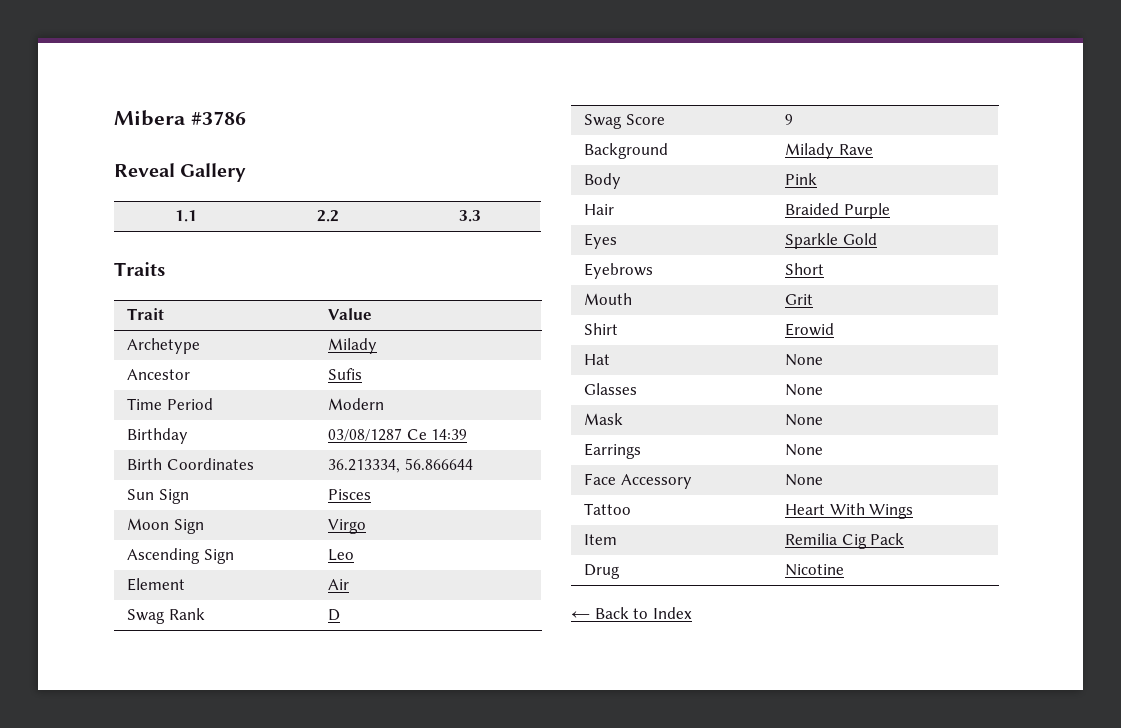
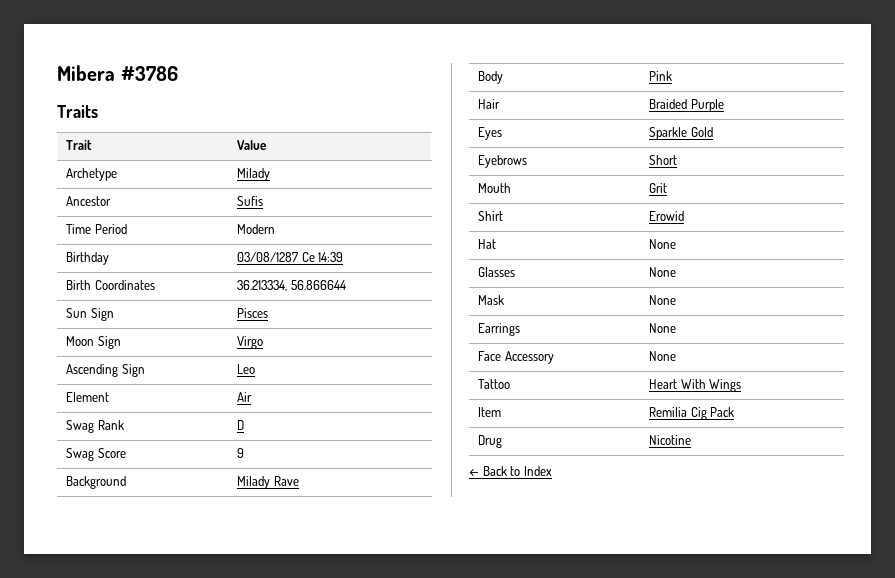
[114,163,247,182] [174,210,197,222] [316,210,339,222] [458,210,481,222] // Reveal Gallery // 1.1 | 2.2 | 3.3 -> (178, 73) none

